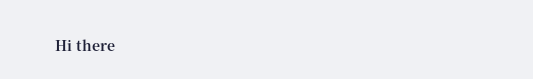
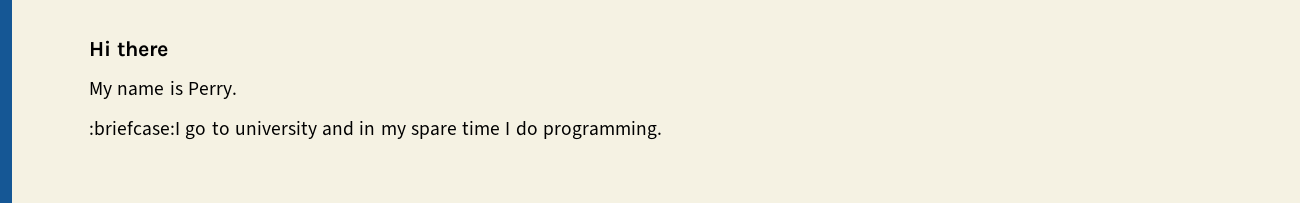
(115, 45) none -> [89,80,237,99] [89,120,662,140] // My name is Perry. // :briefcase:I go to university and in my spare time I do programming.

